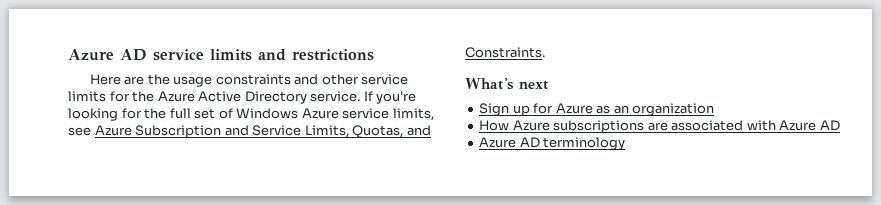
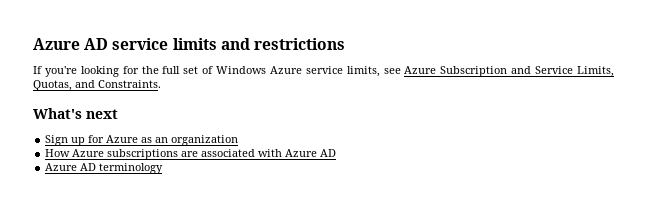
[89,74,409,87] [68,91,361,104] Here are the usage constraints and other service limits for the Azure Active Directory service. -> (345, 44) none

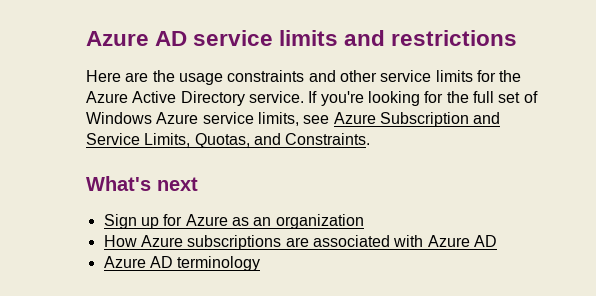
(345, 44) none -> [86,70,522,85] [86,91,304,106] Here are the usage constraints and other service limits for the Azure Active Directory service.

